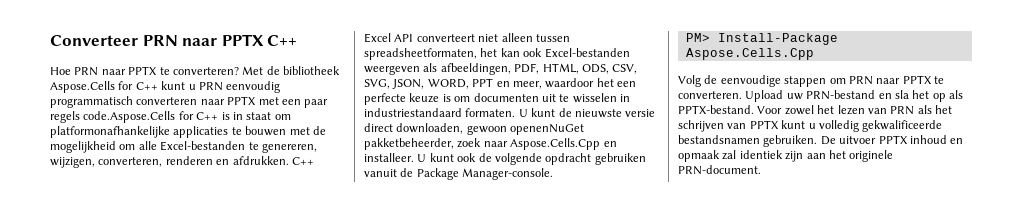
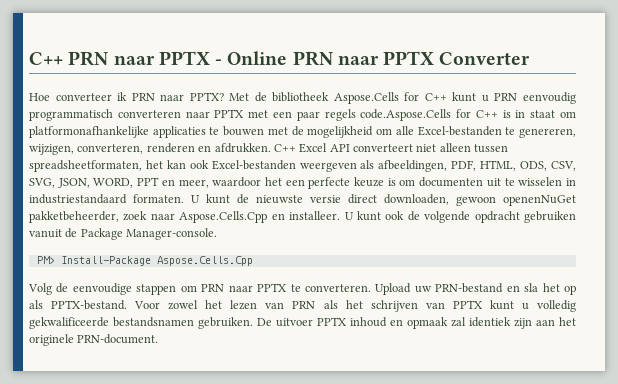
[50,34,298,46] [50,66,239,76] Converteer PRN naar PPTX C++ // Hoe PRN naar PPTX te converteren? -> [29,51,531,66] [29,92,224,101] C++ PRN naar PPTX - Online PRN naar PPTX Converter // Hoe converteer ik PRN naar PPTX?

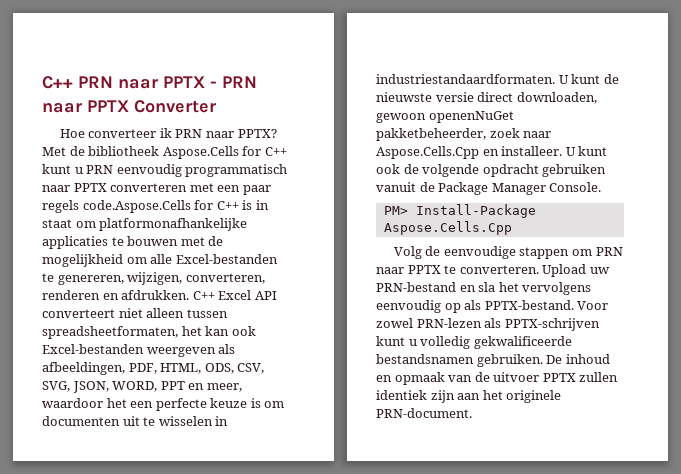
[227,51,288,65] Online -> (217, 84) none
[117,109,245,118] converteren naar PPTX -> [42,183,188,192] naar PPTX converteren
[29,194,184,204] industriestandaard formaten. -> [376,74,555,84] industriestandaardformaten.
[126,228,218,240] Manager-console. -> [491,182,602,195] Manager Console.
(560, 287) none -> [522,282,592,295] [376,300,441,313] vervolgens eenvoudig
[205,300,483,312] het lezen van PRN als het schrijven van PPTX -> [416,318,600,331] PRN-lezen als PPTX-schrijven
[276,317,347,327] uitvoer PPTX -> (563, 359) none
[451,317,466,327] zal -> [448,372,619,382] van de uitvoer PPTX zullen

